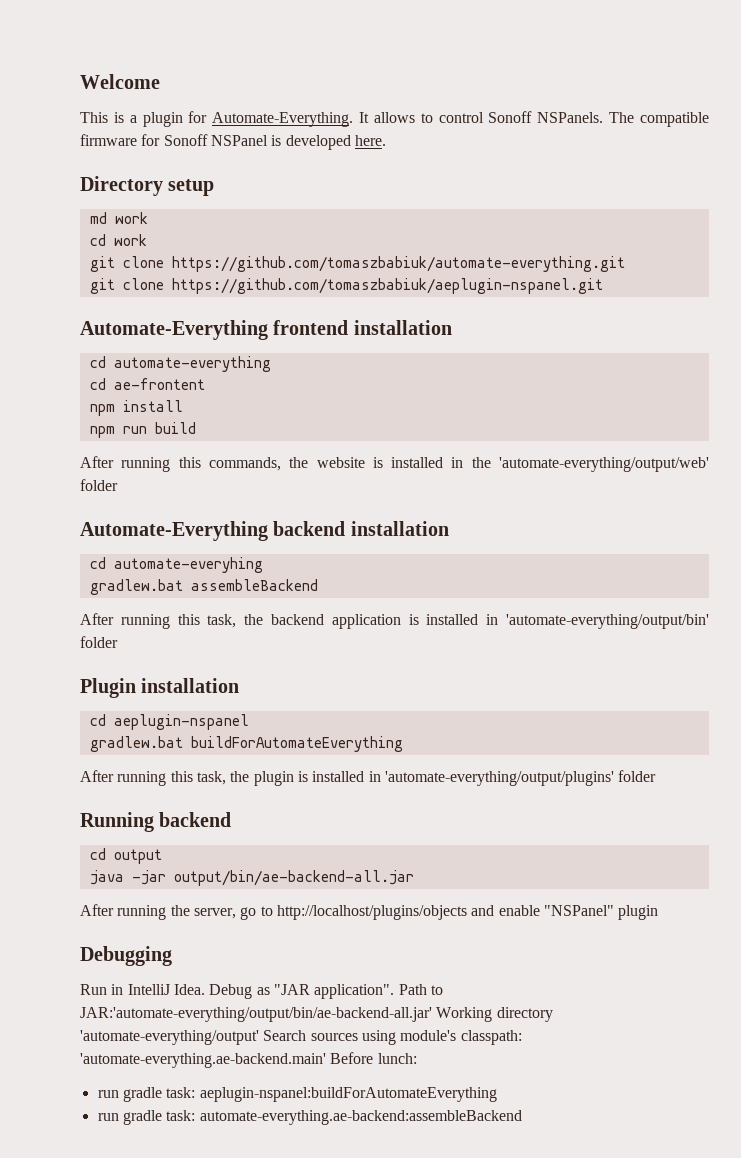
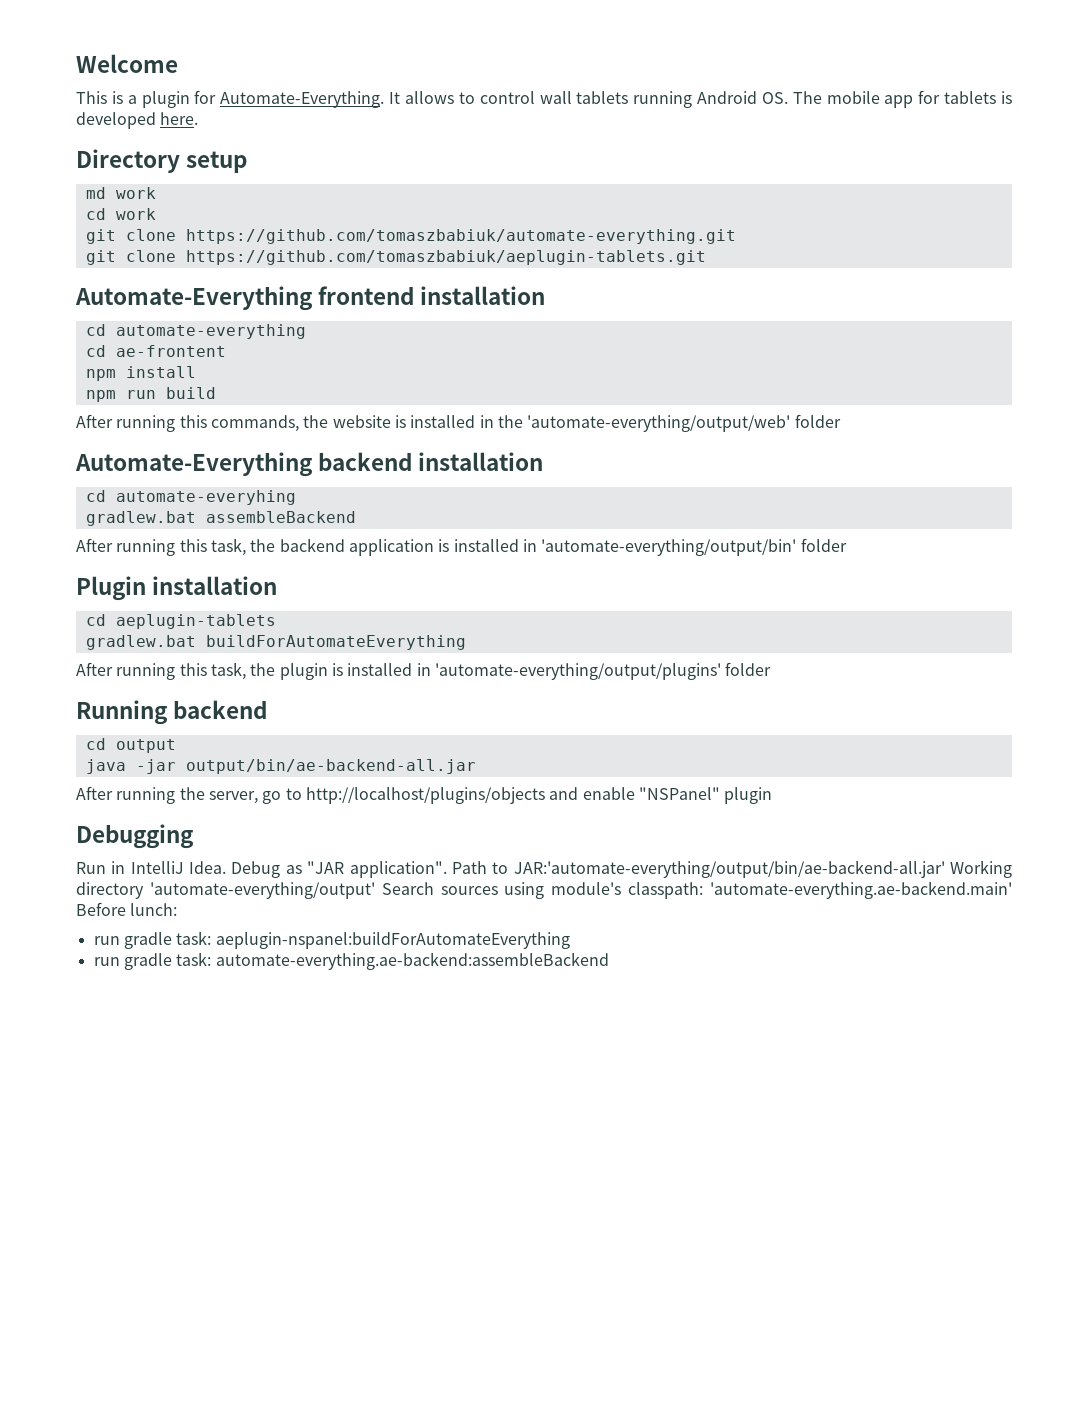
[488,111,710,127] [80,134,268,146] Sonoff NSPanels. The compatible firmware for Sonoff NSPanel -> [539,90,997,108] wall tablets running Android OS. The mobile app for tablets
[171,278,603,294] https://github.com/tomaszbabiuk/aeplugin-nspanel.git -> [185,250,706,265] https://github.com/tomaszbabiuk/aeplugin-tablets.git
[113,714,249,730] aeplugin-nspanel -> [115,614,276,629] aeplugin-tablets

